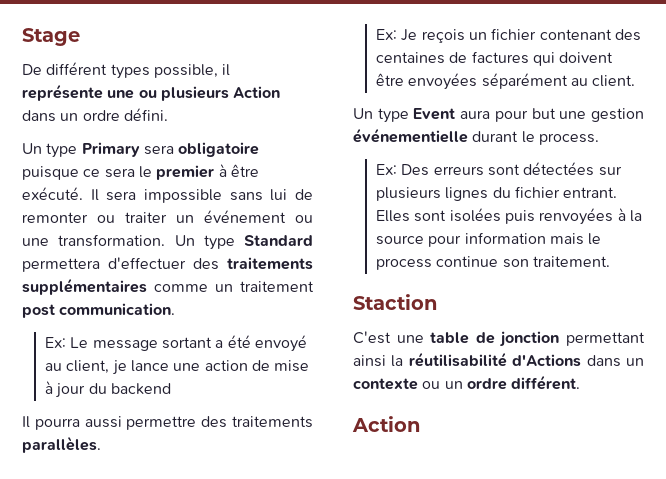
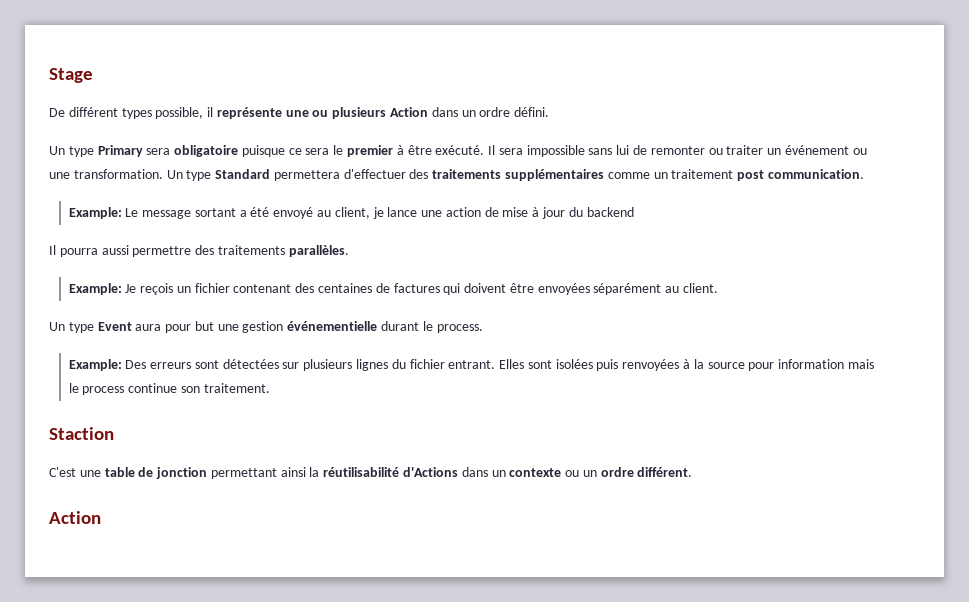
[44,337,66,348] Ex: -> [68,207,122,219] Example:
[375,29,397,40] Ex: -> [68,283,122,295] Example:
[375,164,397,175] Ex: -> [68,359,122,371] Example:

